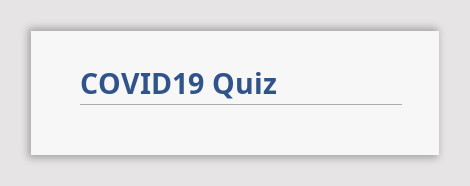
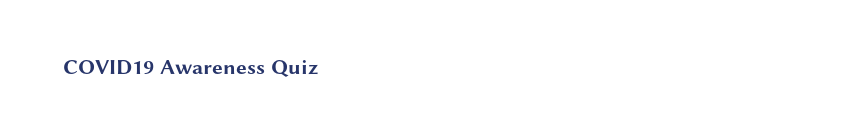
(204, 83) none -> [159,60,265,74] Awareness

